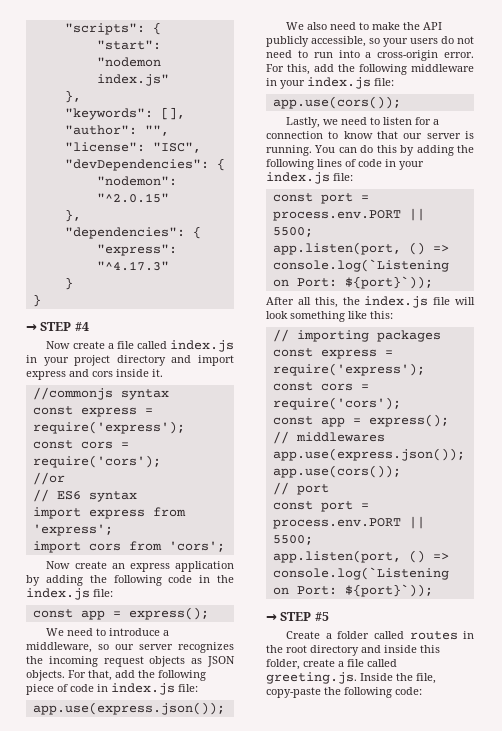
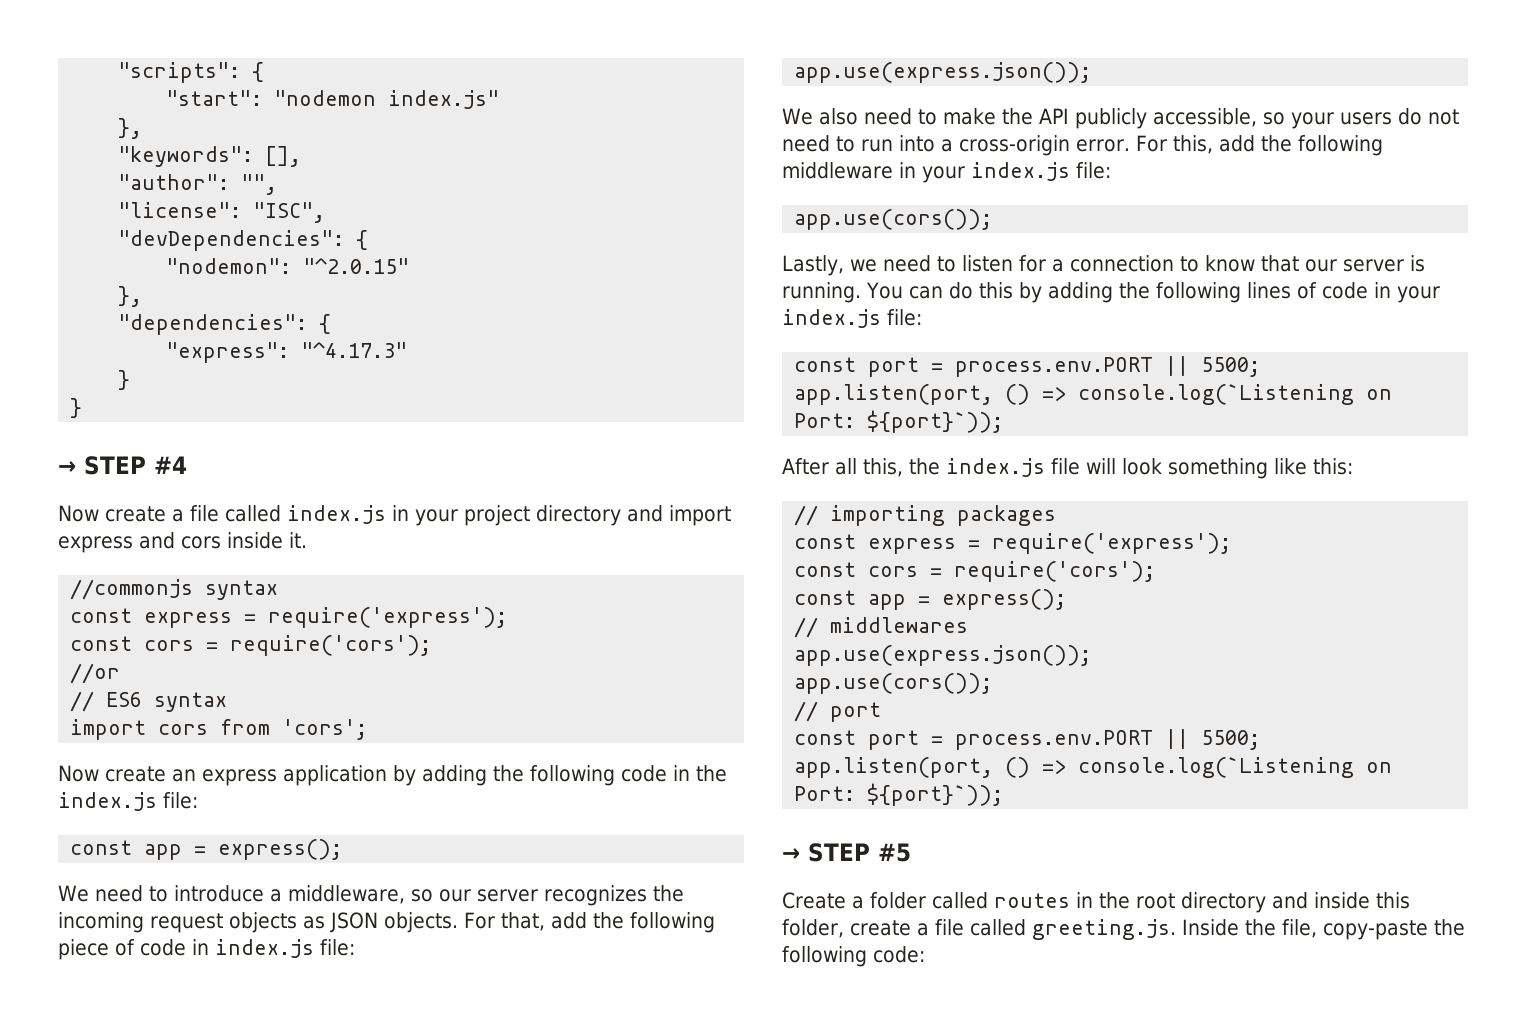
[32,507,186,519] [32,524,113,536] // import express from 'express'; -> (228, 702) none

